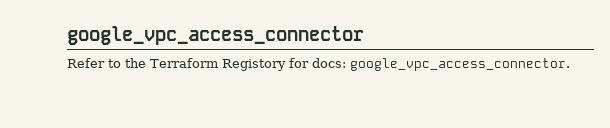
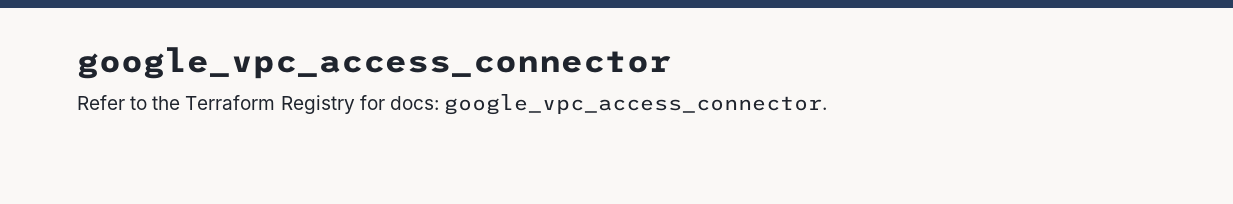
[222,59,286,71] Registory -> [280,95,355,114] Registry

